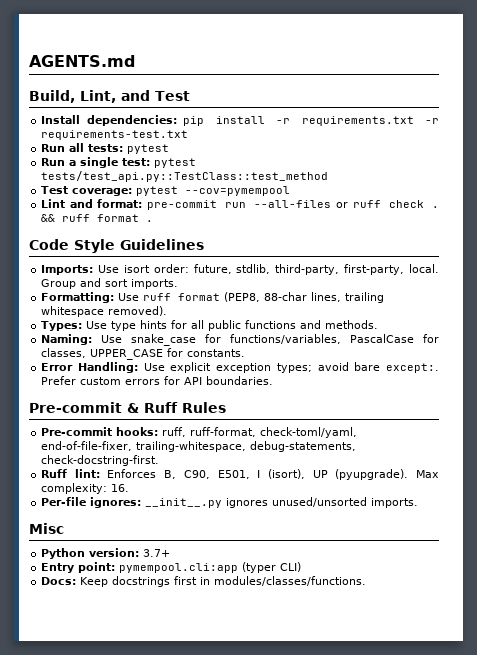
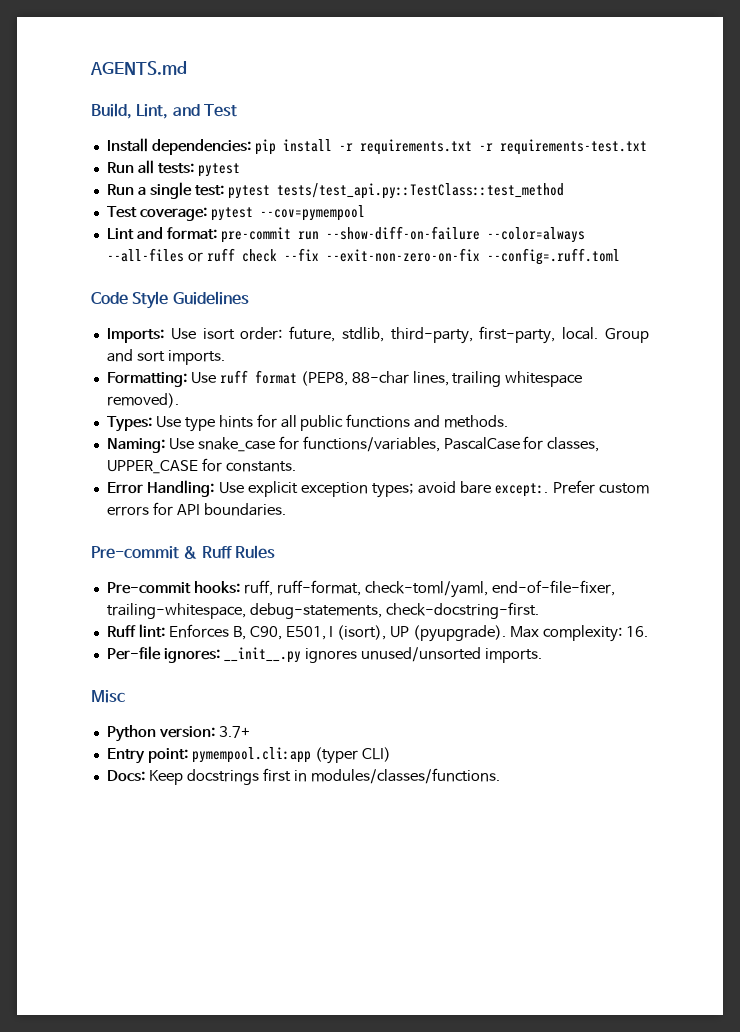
(247, 205) none -> [325,226,585,243] --show-diff-on-failure --color=always
[432,206,439,208] [41,214,154,222] . && ruff format . -> [283,248,620,265] --fix --exit-non-zero-on-fix --config=.ruff.toml

